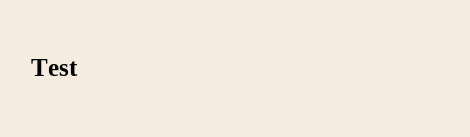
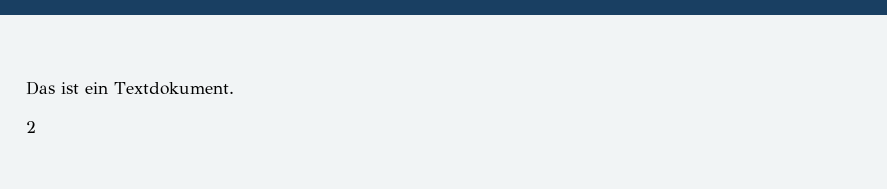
[31,59,78,76] Test -> [26,81,234,95] [26,121,36,133] Das ist ein Textdokument. // 2

